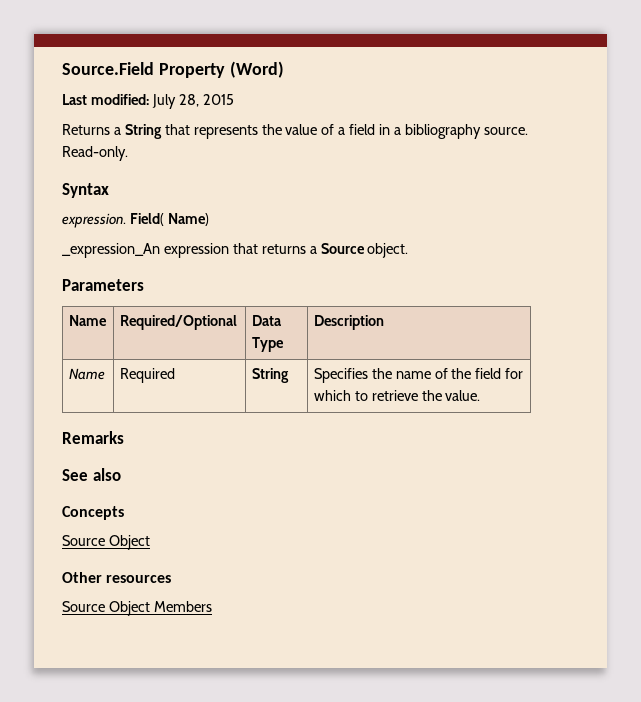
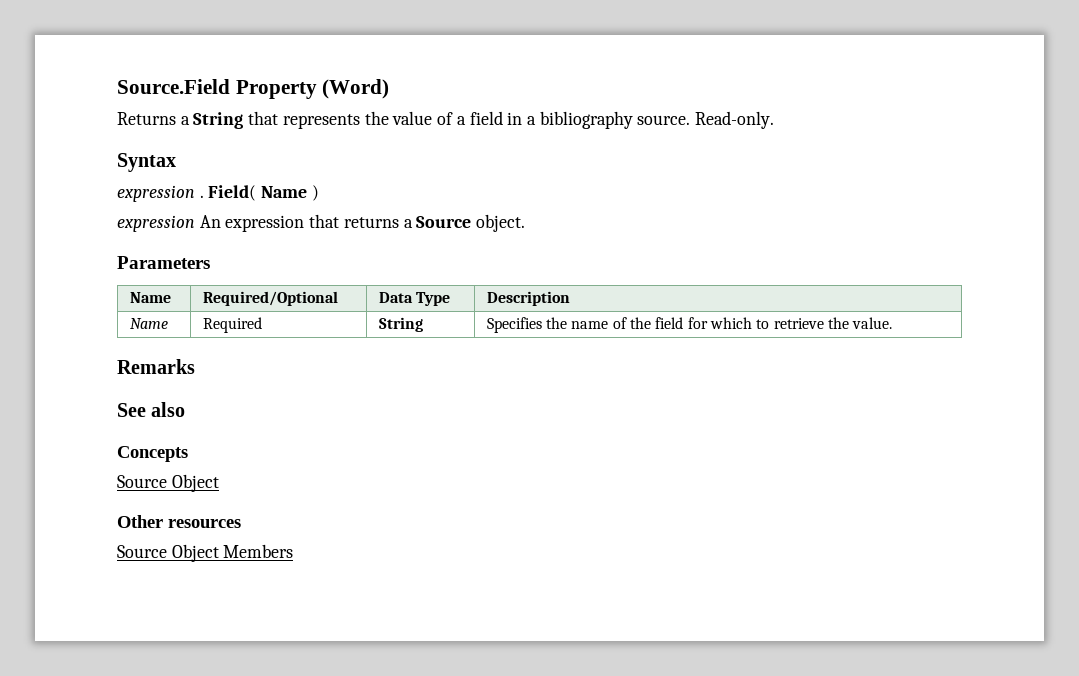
[62,94,234,109] // Last modified: July 28, 2015 -> (390, 89) none
[62,213,209,228] [62,243,160,258] expression. Field( Name) // _expression_An -> [117,185,319,202] [117,215,221,232] expression . Field( Name ) // expression An

